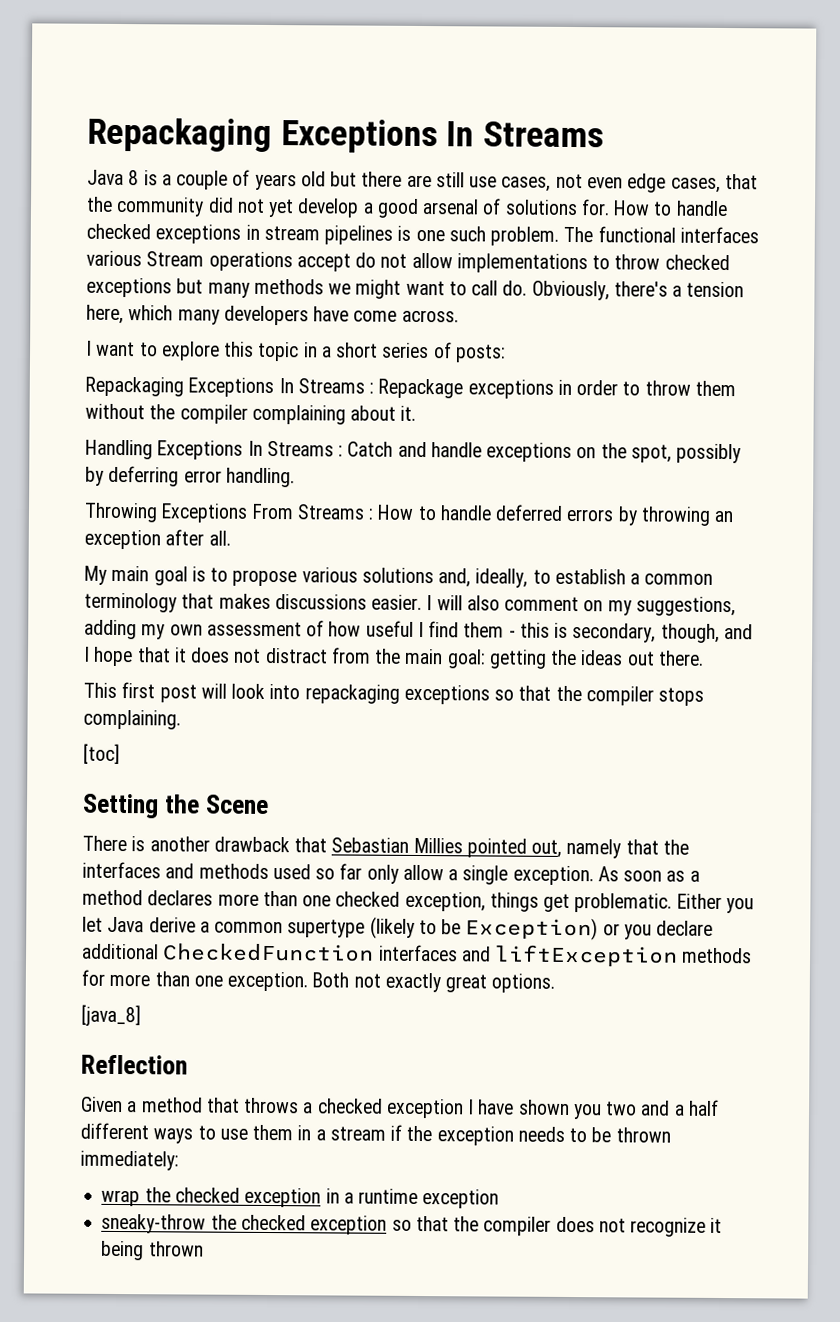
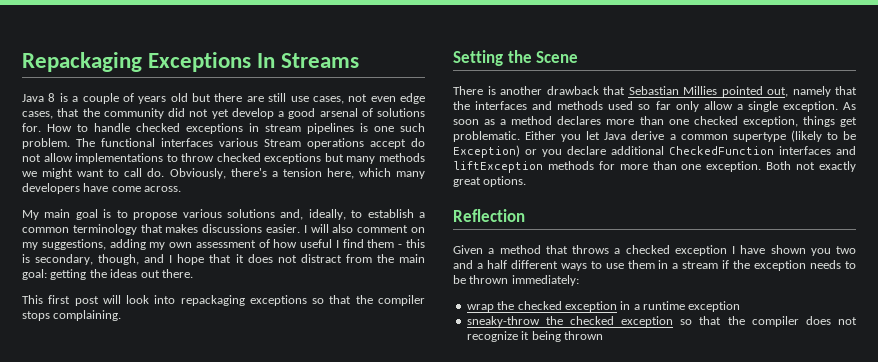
[86,340,506,363] [85,376,736,399] [85,403,417,425] [85,439,742,464] [85,465,295,488] [84,502,735,526] [84,529,231,550] // I want to explore this topic in a short series of posts: // Repackaging Exceptions In Streams : Repackage exceptions in order to throw them without the compiler complaining about it. // Handling Exceptions In Streams : Catch and handle exceptions on the spot, possibly by deferring error handling. // Throwing Exceptions From Streams : How to handle deferred errors by throwing an exception after all. -> (182, 189) none
[83,743,120,765] // [toc] -> (122, 315) none
[81,1004,141,1027] // [java_8] -> (527, 181) none

